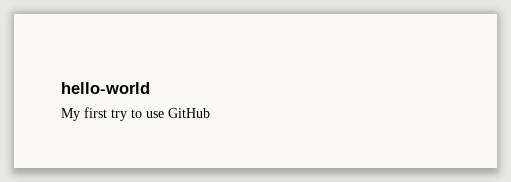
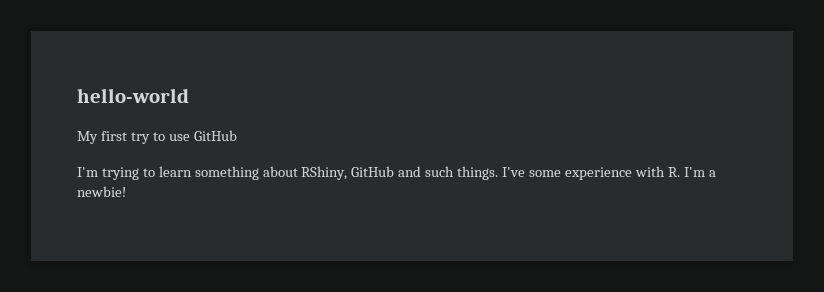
(210, 113) none -> [77,166,716,180] [77,186,126,197] // I'm trying to learn something about RShiny, GitHub and such things. I've some experience with R. I'm a newbie!

